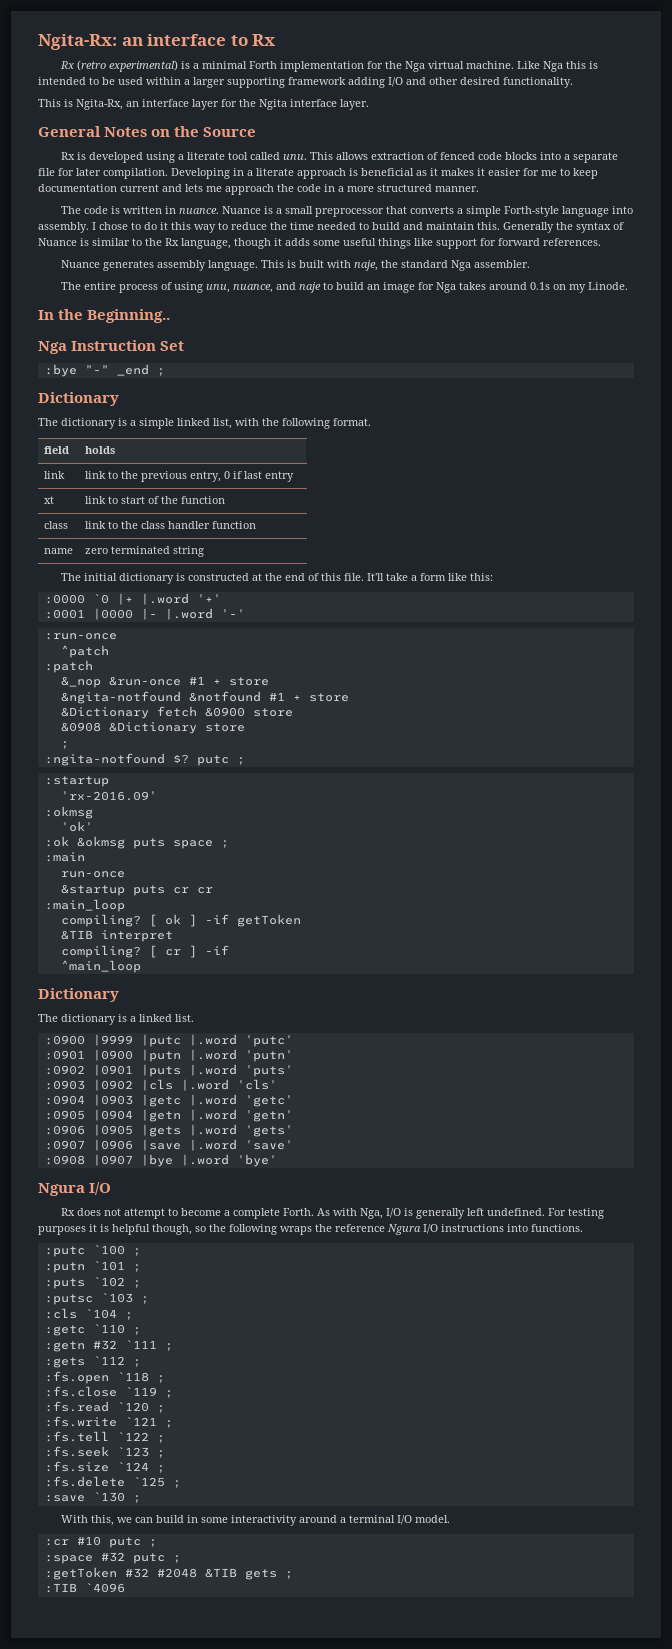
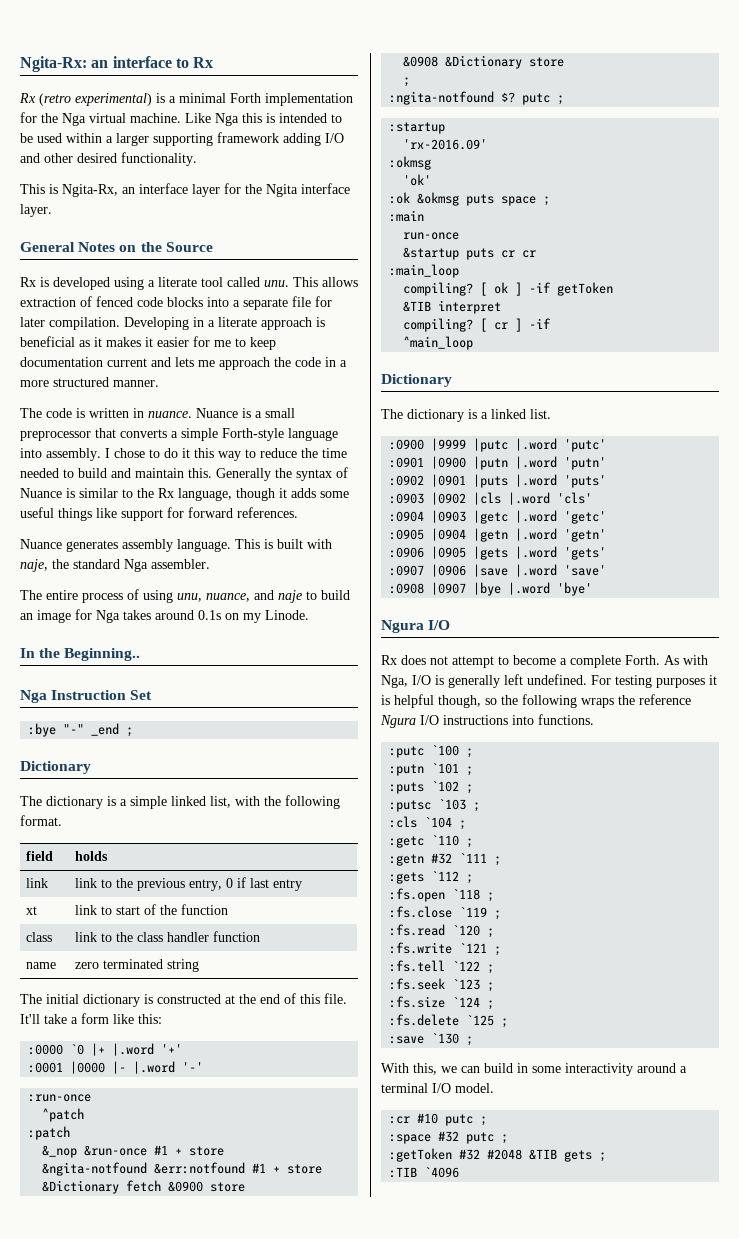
[188,691,261,702] &notfound -> [154,1162,246,1174] &err:notfound

